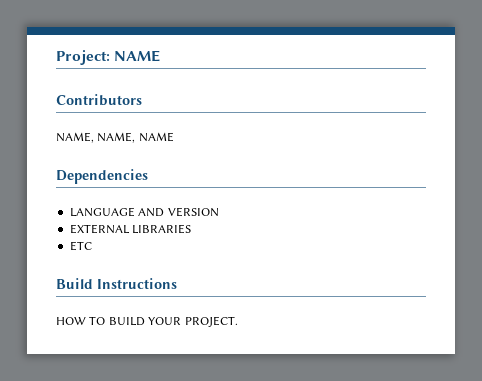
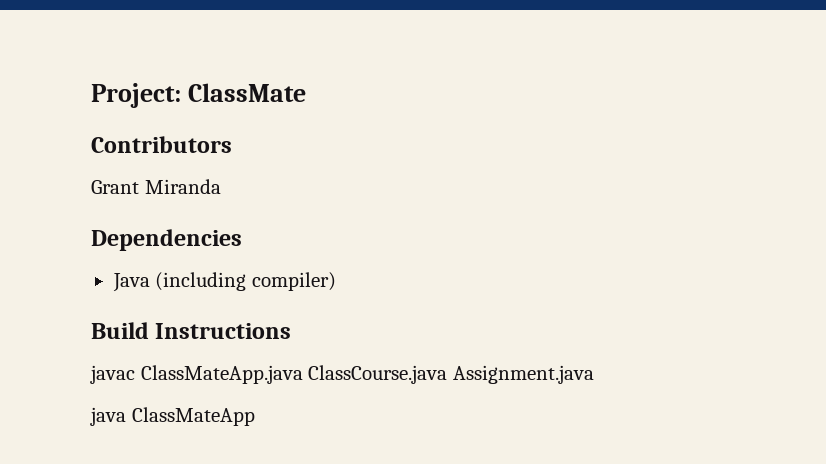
[114,50,161,62] NAME -> [188,83,307,102] ClassMate
[56,132,174,143] [56,169,148,184] [69,207,219,217] [69,224,192,234] [69,241,92,251] [56,278,177,289] [56,316,238,327] NAME, NAME, NAME // Dependencies // LANGUAGE AND VERSION // EXTERNAL LIBRARIES // ETC // Build Instructions // HOW TO BUILD YOUR PROJECT. -> [91,179,221,194] [91,229,242,251] [112,272,336,292] [91,322,292,339] [90,365,594,384] [90,407,255,426] Grant Miranda // Dependencies // Java (including compiler) // Build Instructions // javac ClassMateApp.java ClassCourse.java Assignment.java // java ClassMateApp

